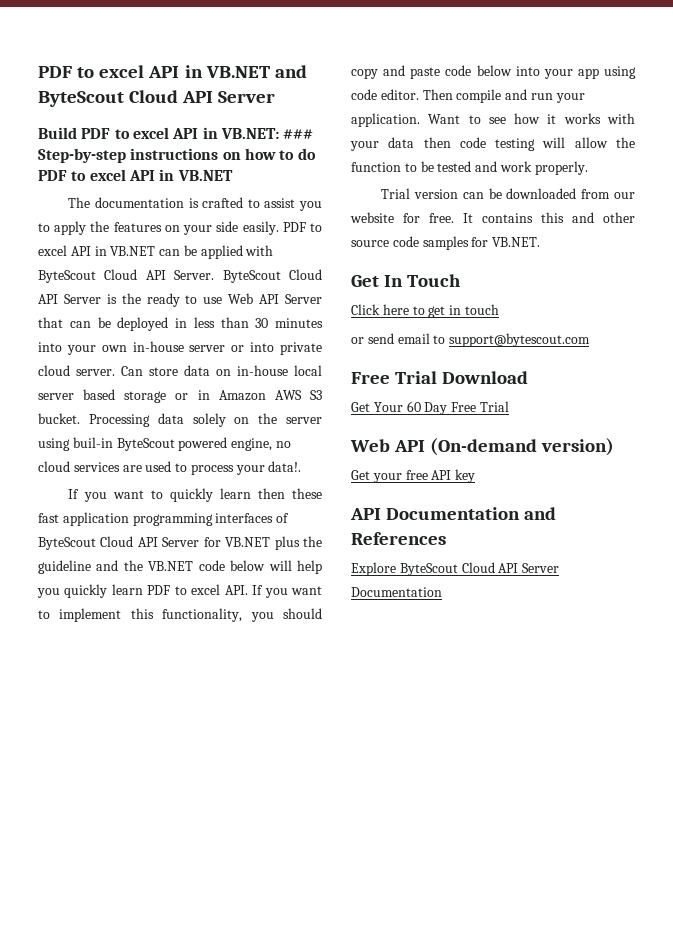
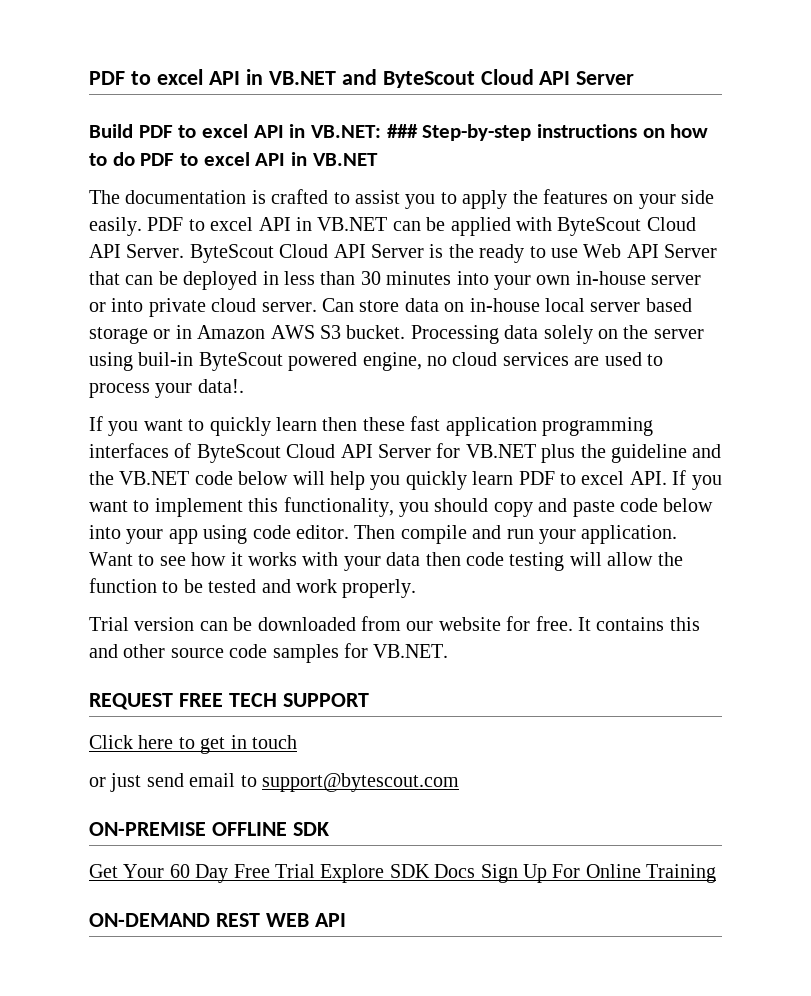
[351,274,462,287] Get In Touch -> [89,693,369,710] REQUEST FREE TECH SUPPORT
(364, 340) none -> [110,773,142,792] just
[351,371,529,384] Free Trial Download -> [89,822,329,836] ON-PREMISE OFFLINE SDK
[350,438,615,456] [351,469,476,483] [350,507,557,520] [351,532,446,545] [351,562,560,576] [351,587,442,597] // Web API (On-demand version) // Get your free API key // API Documentation and References // Explore ByteScout Cloud API Server Documentation -> [320,864,717,883] [89,913,346,927] Explore SDK Docs Sign Up For Online Training // ON-DEMAND REST WEB API

